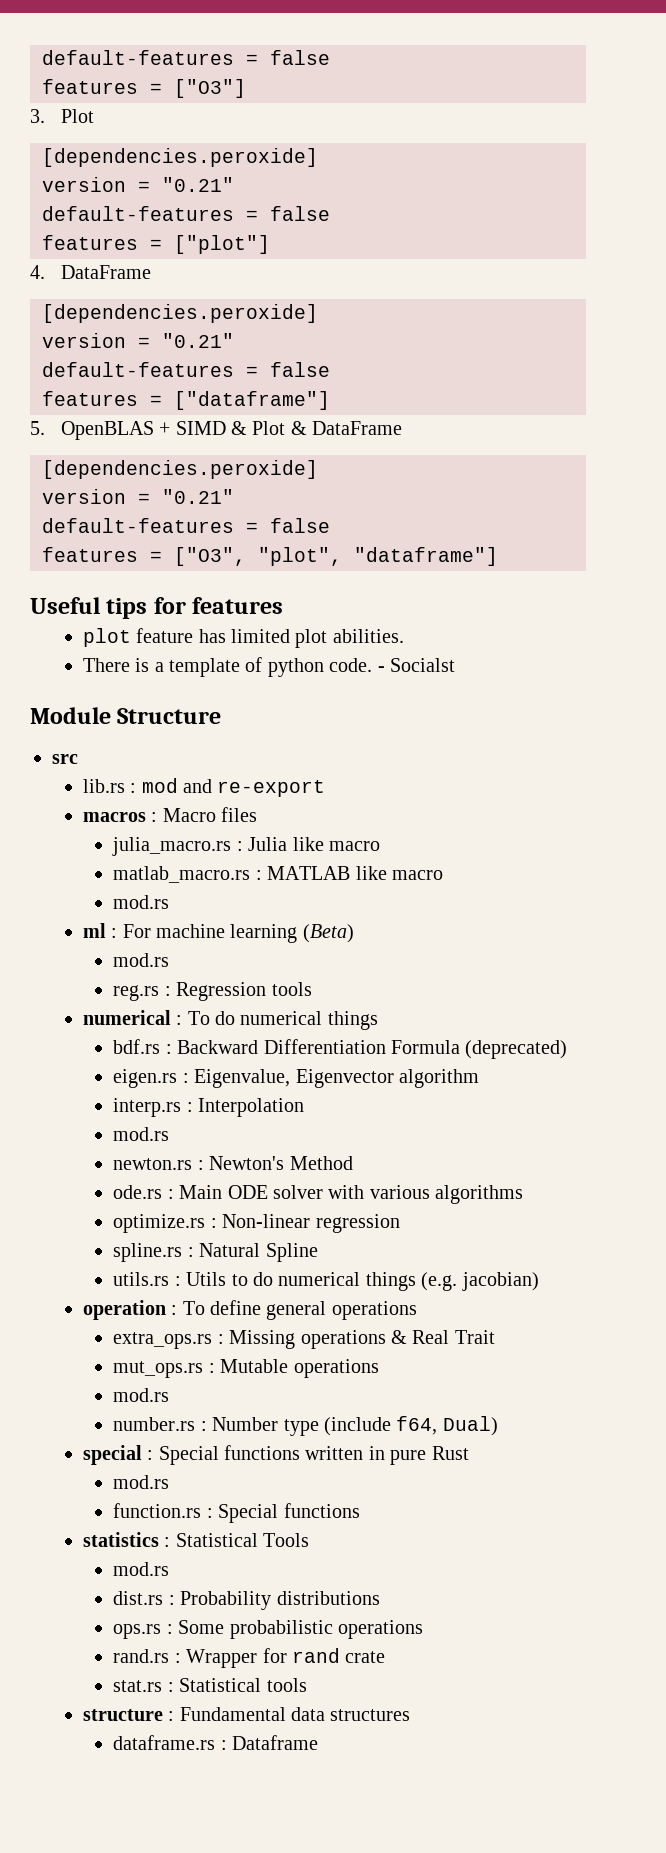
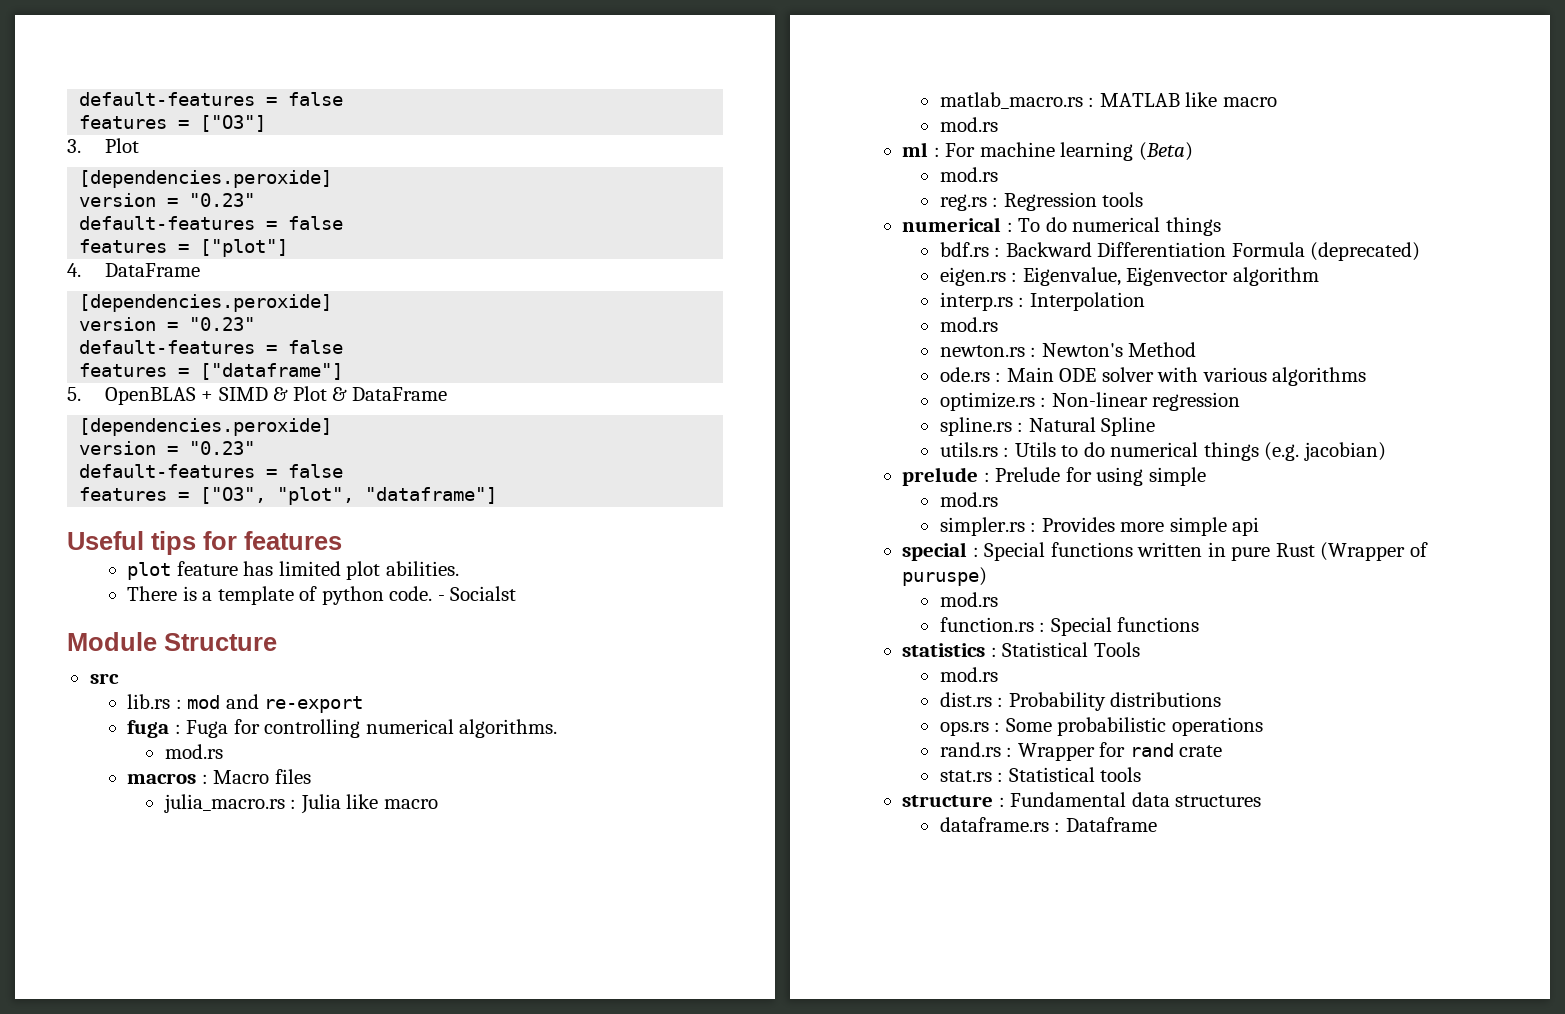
[162,177,234,192] "0.21" -> [189,193,256,207] "0.23"
[162,333,234,348] "0.21" -> [189,317,256,331] "0.23"
[162,489,234,504] "0.21" -> [189,441,256,455] "0.23"
(326, 788) none -> [127,719,558,738] [164,744,223,759] // fuga : Fuga for controlling numerical algorithms. // mod.rs
[82,1300,417,1320] [113,1330,495,1349] [113,1359,379,1378] [113,1388,170,1402] [113,1416,498,1436] operation : To define general operations // extra_ops.rs : Missing operations & Real Trait // mut_ops.rs : Mutable operations // mod.rs // number.rs : Number type (include f64, Dual) -> [902,467,1206,486] [939,492,998,507] [939,517,1260,536] prelude : Prelude for using simple // mod.rs // simpler.rs : Provides more simple api
(469, 1453) none -> [1320,542,1428,561] [902,567,988,586] (Wrapper of puruspe)

